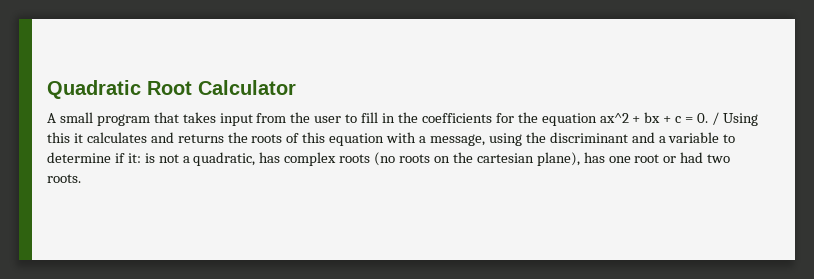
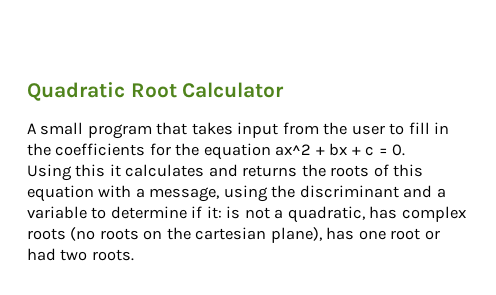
[711,112,719,125] / -> (406, 150) //

